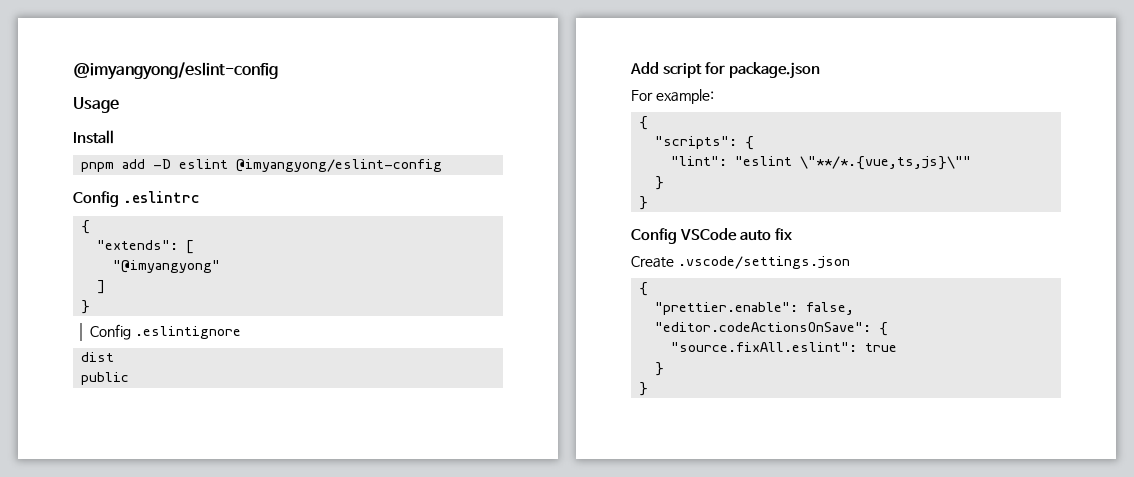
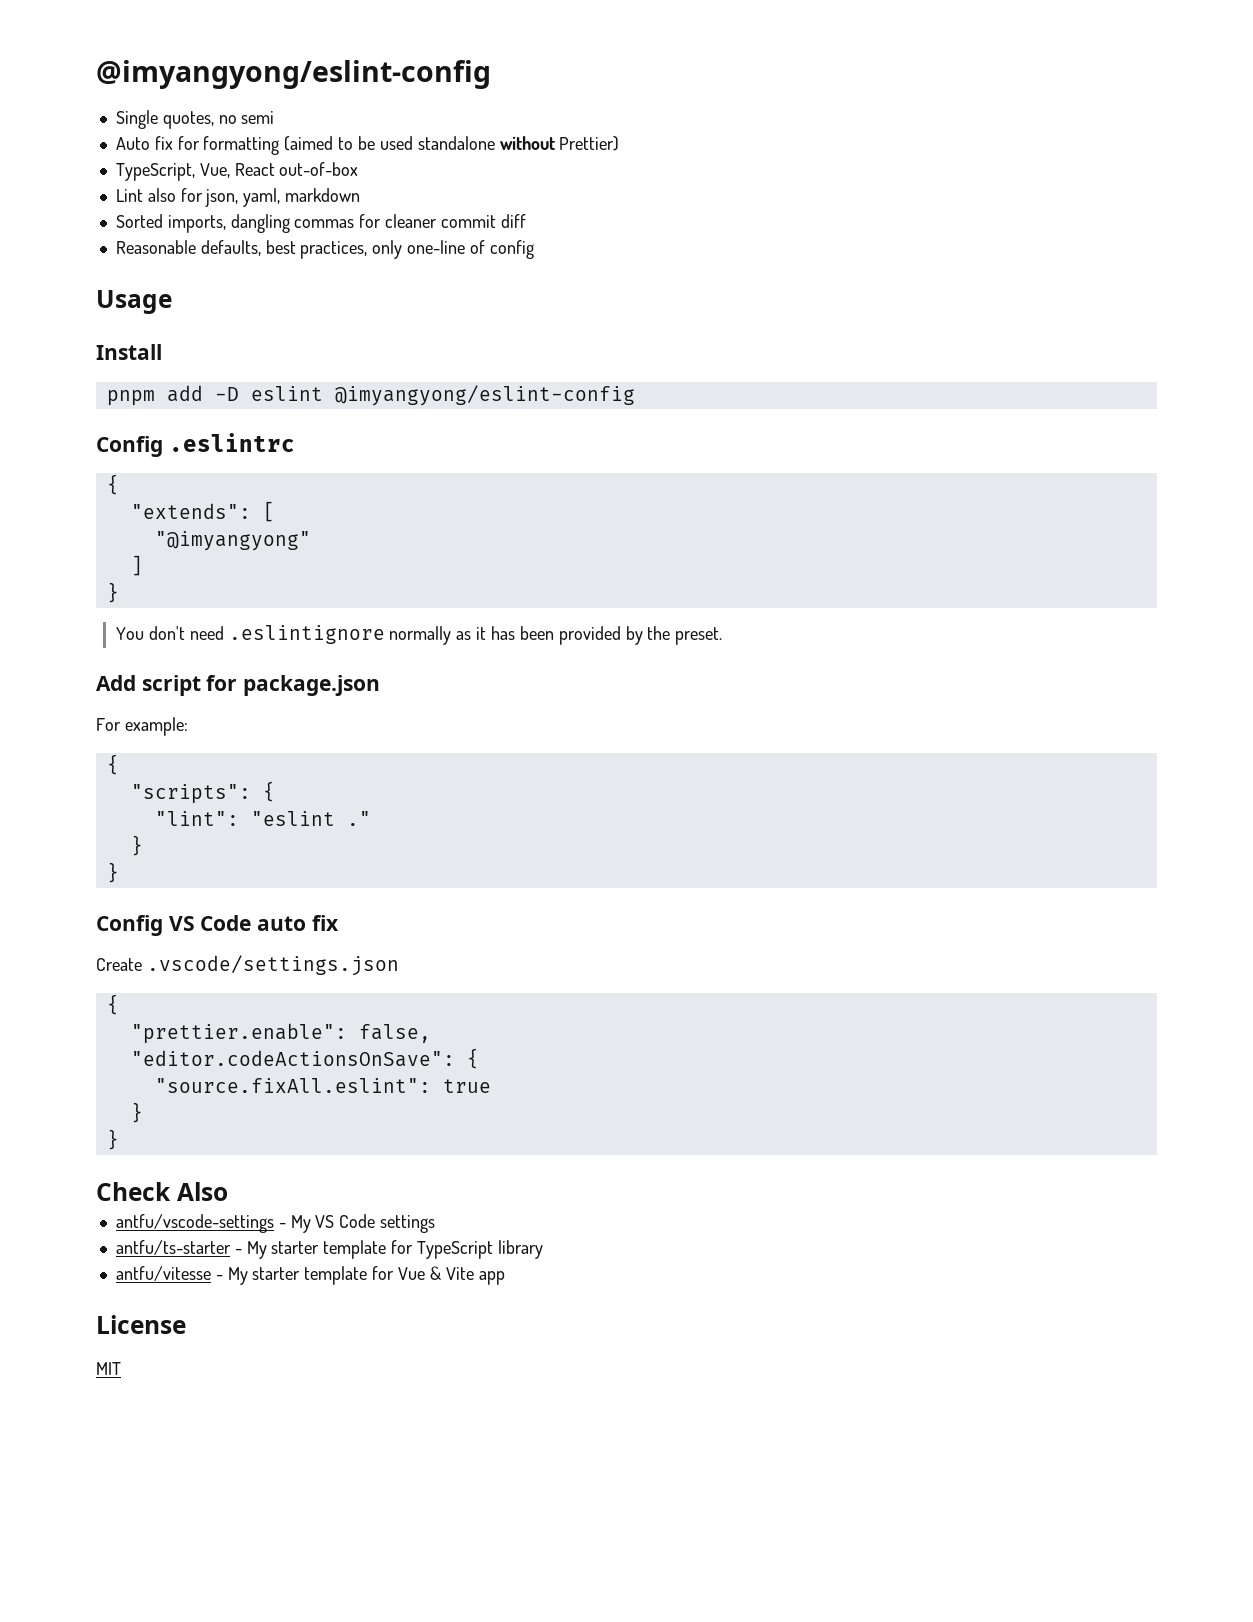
[73,62,278,80] @imyangyong/eslint-config -> [96,60,491,89] [115,110,275,129] [115,136,620,155] [115,162,359,181] [115,188,361,207] [115,214,526,233] [115,240,534,259] @imyangyong/eslint-config // Single quotes, no semi // Auto fix for formatting (aimed to be used standalone without Prettier) // TypeScript, Vue, React out-of-box // Lint also for json, yaml, markdown // Sorted imports, dangling commas for cleaner commit diff // Reasonable defaults, best practices, only one-line of config
[89,324,241,340] [81,352,115,362] [81,372,130,385] Config .eslintignore // dist // public -> [115,625,723,645] You don't need .eslintignore normally as it has been provided by the preset.
[800,156,972,170] \"**/*.{vue,ts,js}\"" -> [346,811,371,826] ."
[679,228,737,241] VSCode -> [168,915,252,931] VS Code
(649, 389) none -> [96,1182,228,1201] [115,1214,436,1233] [115,1240,543,1259] [115,1266,505,1285] [96,1315,186,1334] [96,1362,121,1375] // Check Also // antfu/vscode-settings - My VS Code settings // antfu/ts-starter - My starter template for TypeScript library // antfu/vitesse - My starter template for Vue & Vite app // License // MIT

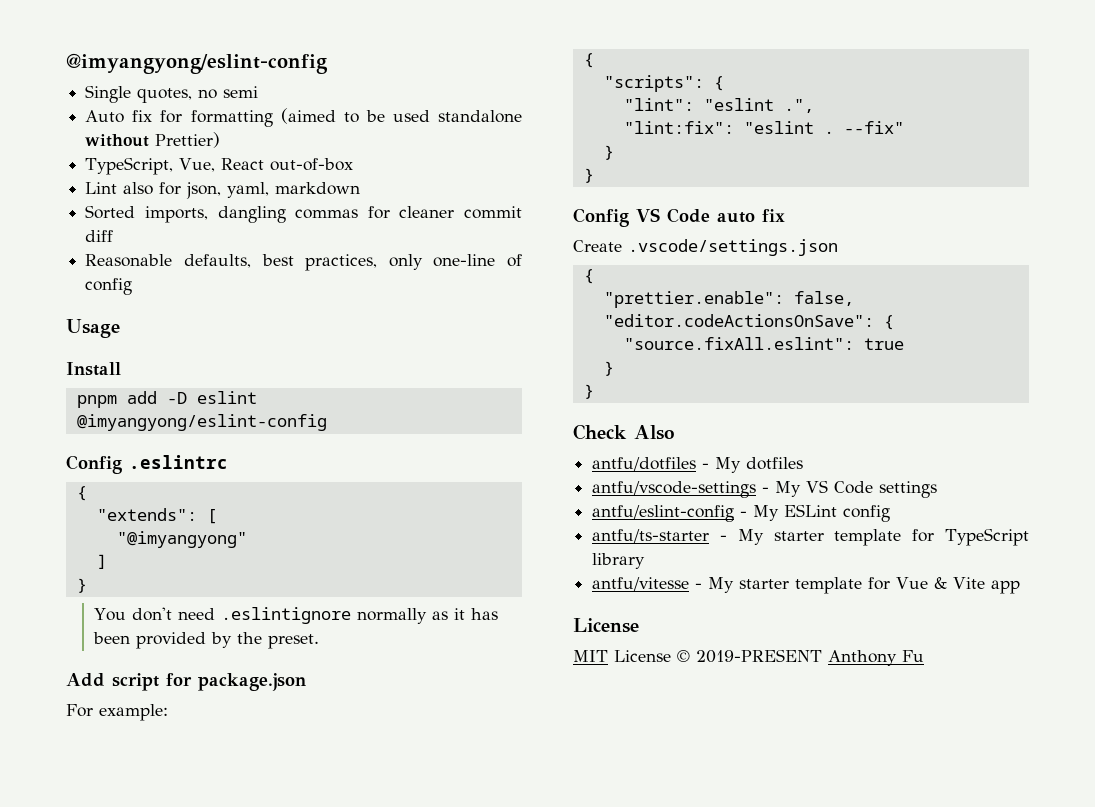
[346,811,371,826] ." -> [783,99,814,113] [623,121,904,134] .", // "lint:fix": "eslint . --fix"
(228, 1191) none -> [592,457,804,473] // antfu/dotfiles - My dotfiles
(436, 1224) none -> [592,504,891,522] // antfu/eslint-config - My ESLint config
(121, 1368) none -> [614,649,924,666] License © 2019-PRESENT Anthony Fu

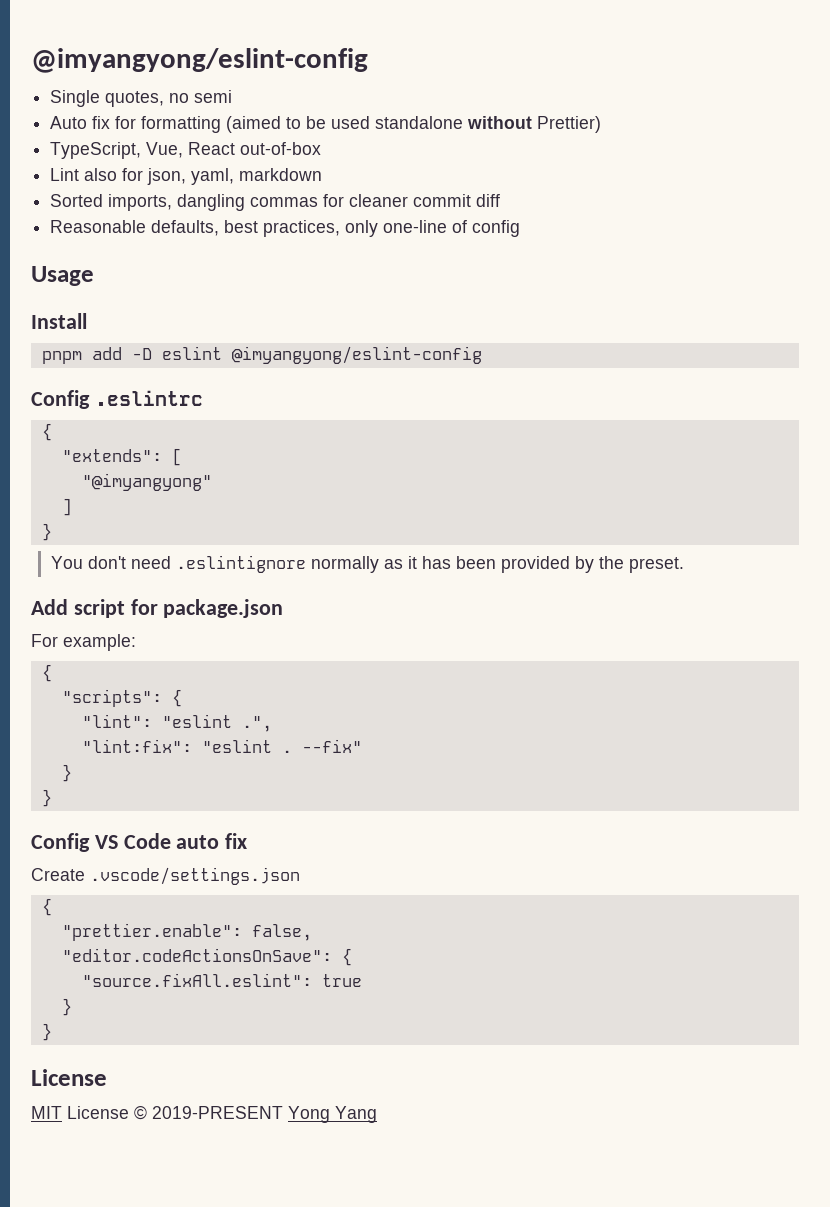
[573,424,675,440] [592,457,804,473] [592,480,938,498] [592,504,891,522] [592,528,1030,546] [592,553,646,569] [592,577,1021,594] // Check Also // antfu/dotfiles - My dotfiles // antfu/vscode-settings - My VS Code settings // antfu/eslint-config - My ESLint config // antfu/ts-starter - My starter template for TypeScript library // antfu/vitesse - My starter template for Vue & Vite app -> (52, 1032) none
[828,650,924,666] Anthony Fu -> [288,1106,377,1123] Yong Yang

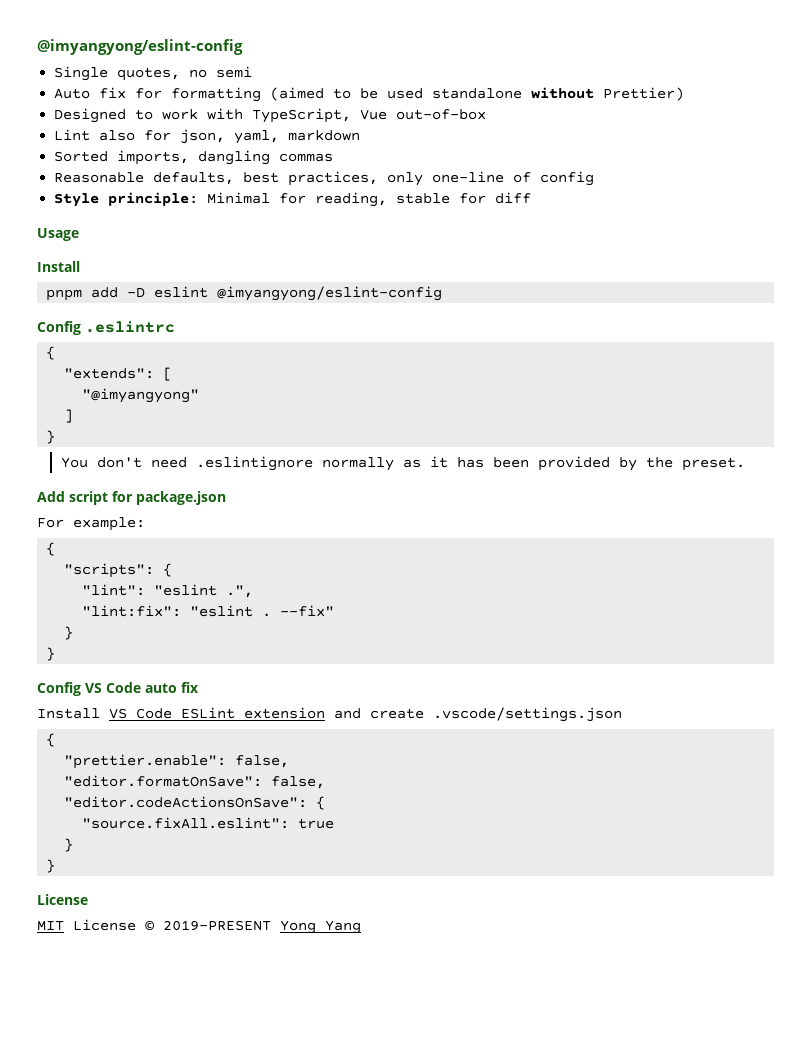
[50,142,236,159] TypeScript, Vue, React -> [54,108,388,123] Designed to work with TypeScript, Vue
[323,194,501,207] for cleaner commit diff -> (334, 157) none
(521, 228) none -> [54,192,532,207] // Style principle: Minimal for reading, stable for diff
[31,868,85,881] Create -> [37,707,424,719] Install VS Code ESLint extension and create
(312, 932) none -> [64,775,326,789] // "editor.formatOnSave": false,

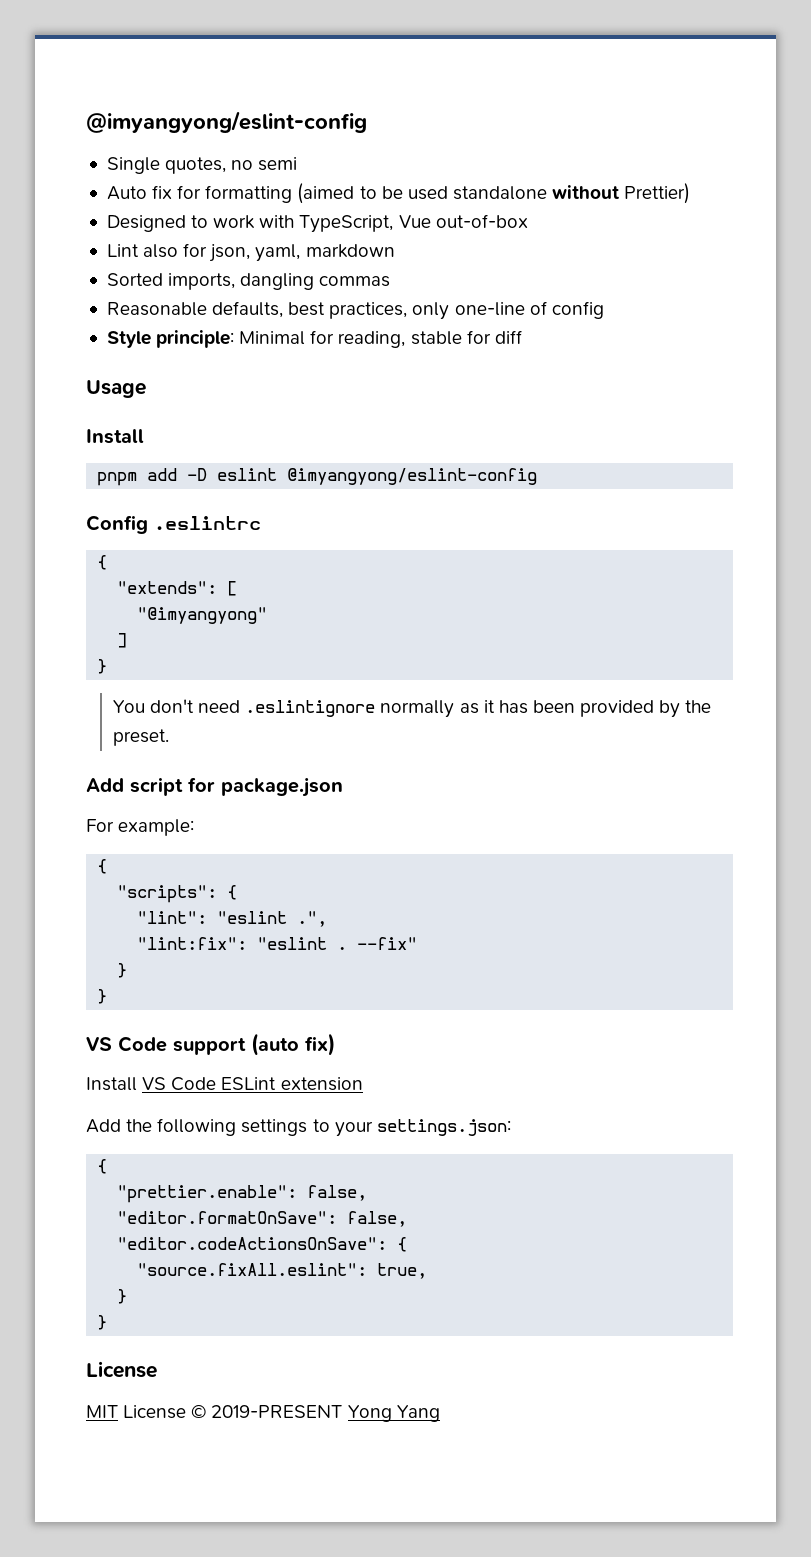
[37,682,199,696] Config VS Code auto fix -> [86,1033,335,1056] VS Code support (auto fix)
[334,707,622,722] and create .vscode/settings.json -> [86,1118,511,1137] // Add the following settings to your settings.json:
[298,818,335,829] true -> [377,1263,428,1279] true,

